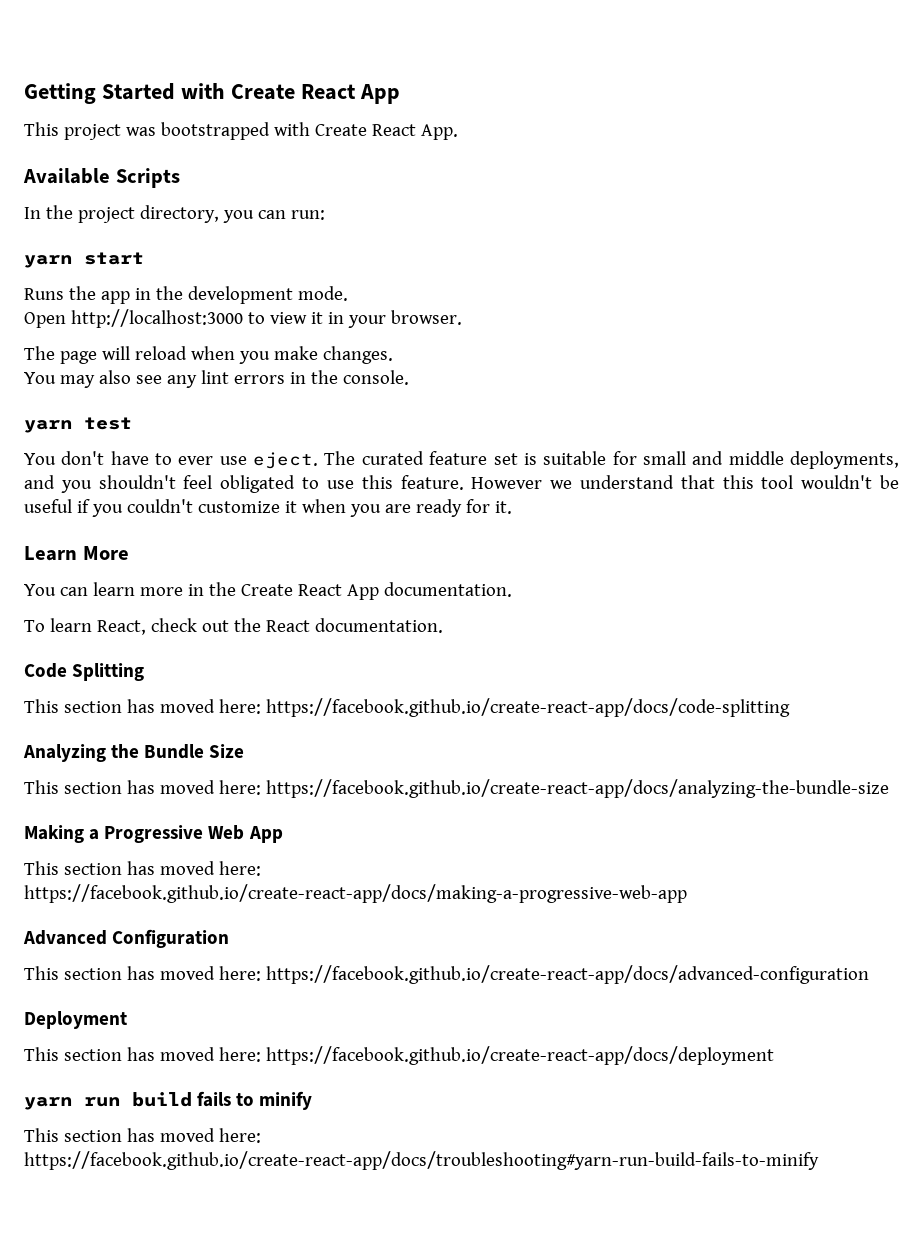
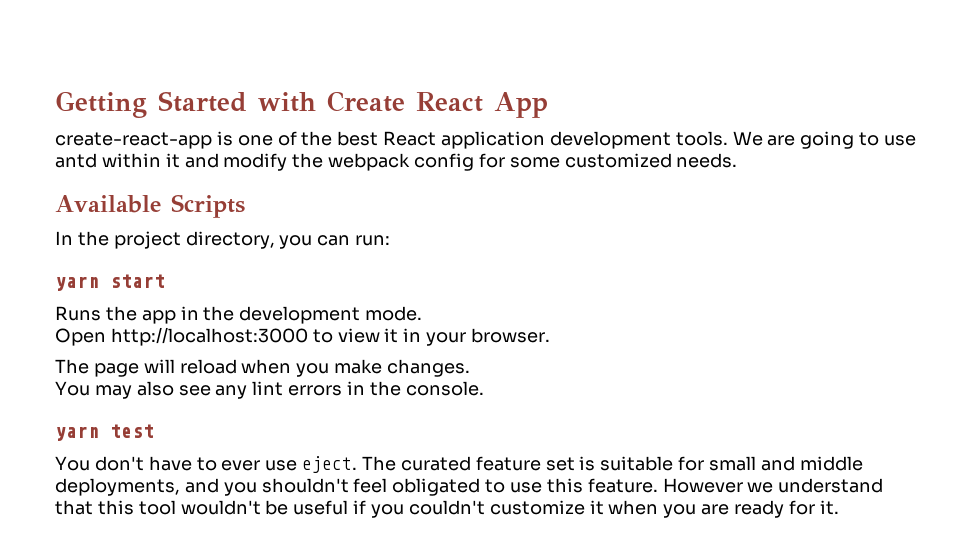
[24,122,458,140] This project was bootstrapped with Create React App. -> [55,131,917,149] [55,153,738,171] create-react-app is one of the best React application development tools. We are going to use antd within it and modify the webpack config for some customized needs.
[24,546,129,561] [24,582,512,600] [24,618,443,635] [24,663,145,681] [24,698,790,717] [23,744,245,762] [24,779,889,798] [24,825,283,843] [24,861,261,876] [24,884,687,903] [23,929,230,948] [24,965,869,984] [24,1011,127,1029] [24,1046,774,1065] [24,1091,313,1110] [24,1128,261,1143] [24,1151,819,1170] // Learn More // You can learn more in the Create React App documentation. // To learn React, check out the React documentation. // Code Splitting // This section has moved here: https://facebook.github.io/create-react-app/docs/code-splitting // Analyzing the Bundle Size // This section has moved here: https://facebook.github.io/create-react-app/docs/analyzing-the-bundle-size // Making a Progressive Web App // This section has moved here: https://facebook.github.io/create-react-app/docs/making-a-progressive-web-app // Advanced Configuration // This section has moved here: https://facebook.github.io/create-react-app/docs/advanced-configuration // Deployment // This section has moved here: https://facebook.github.io/create-react-app/docs/deployment // yarn run build fails to minify // This section has moved here: https://facebook.github.io/create-react-app/docs/troubleshooting#yarn-run-build-fails-to-minify -> (839, 507) none

